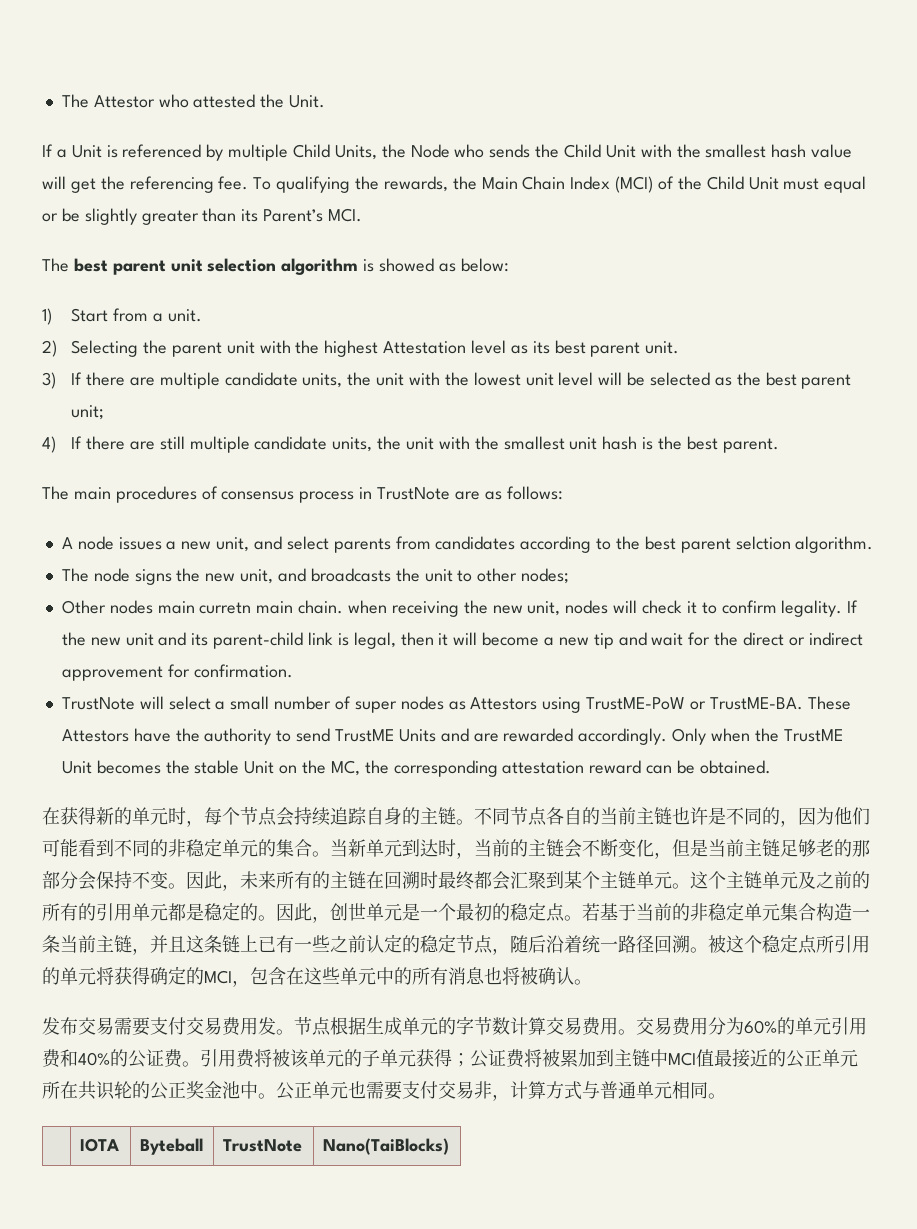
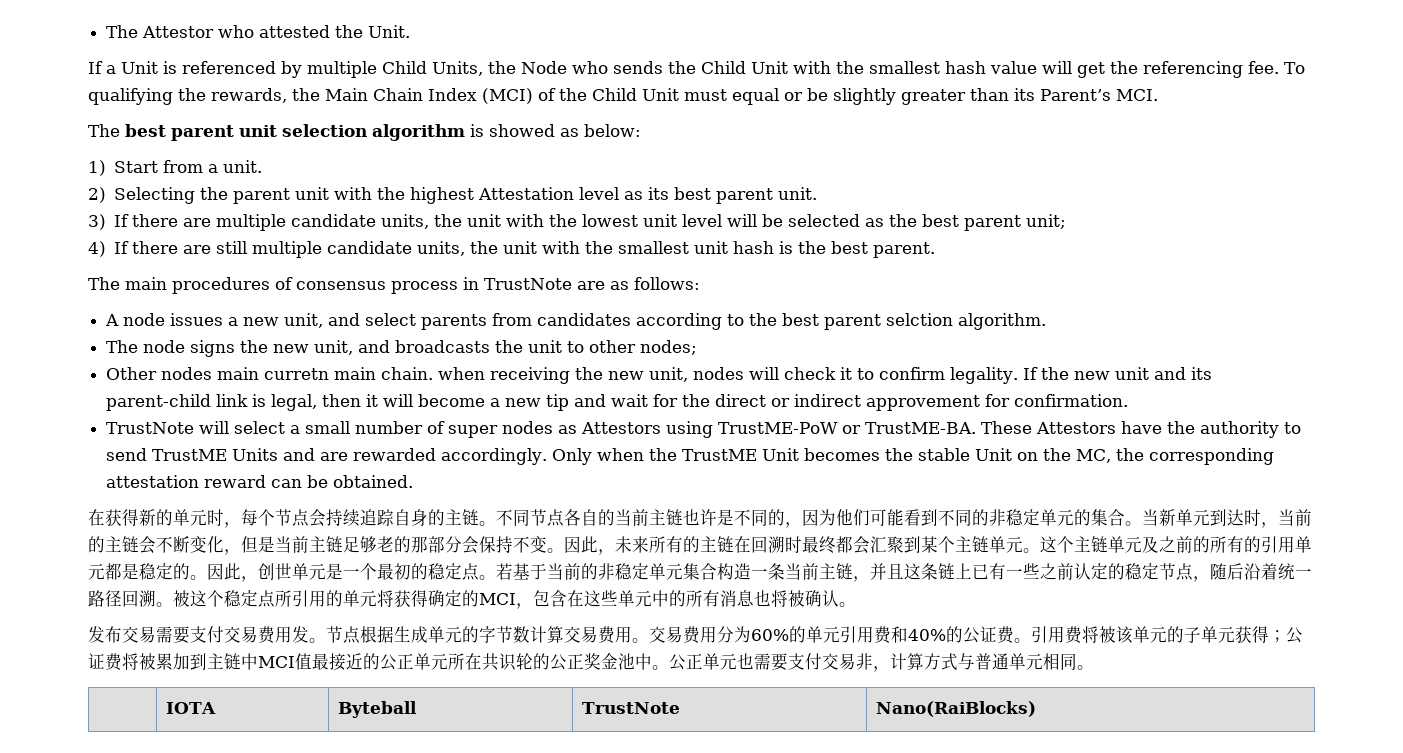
[322,1138,449,1155] Nano(TaiBlocks) -> [875,701,1036,717] Nano(RaiBlocks)

